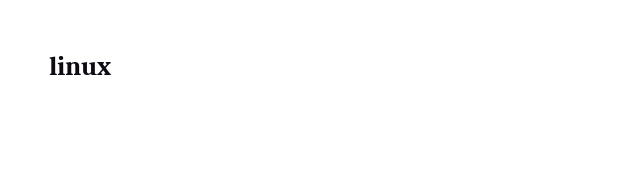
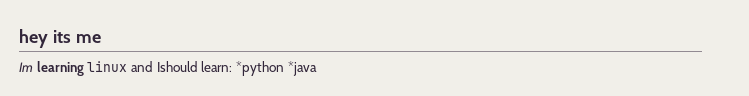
[49,56,111,75] linux -> [19,29,101,48] [19,61,317,76] hey its me // Im learning linux and Ishould learn: *python *java

